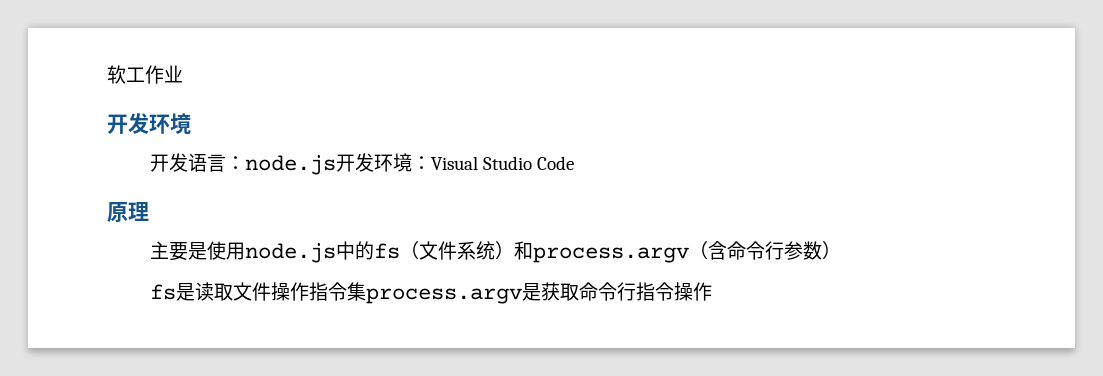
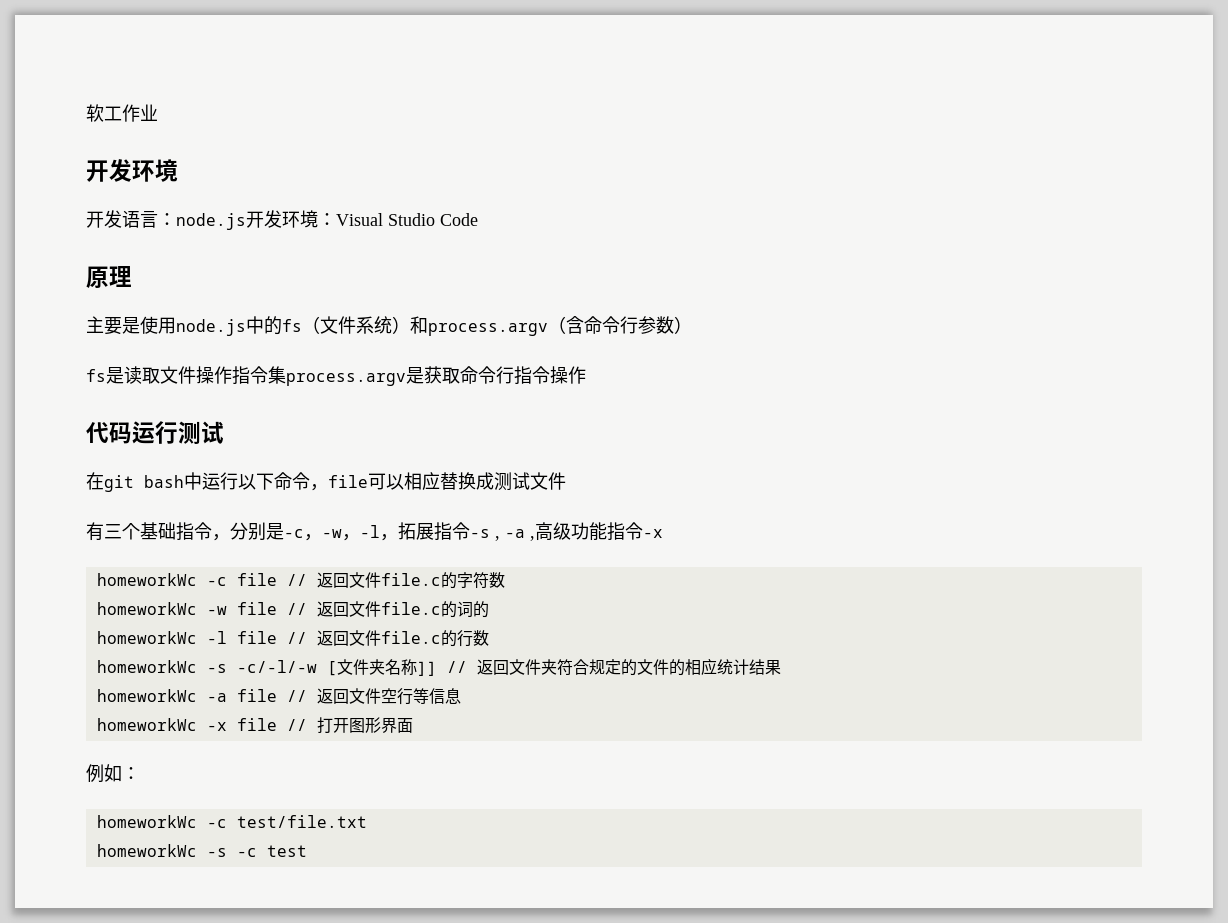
(712, 291) none -> [86,421,224,444] [86,472,566,492] [86,522,663,541] [96,572,505,589] [96,601,489,618] [96,630,489,647] [96,658,781,676] [96,688,461,705] [96,717,413,733] [86,764,140,783] [96,815,367,828] [96,844,307,857] // 代码运行测试 // 在git bash中运行以下命令，file可以相应替换成测试文件 // 有三个基础指令，分别是-c，-w，-l，拓展指令-s , -a ,高级功能指令-x // homeworkWc -c file // 返回文件file.c的字符数 // homeworkWc -w file // 返回文件file.c的词的 // homeworkWc -l file // 返回文件file.c的行数 // homeworkWc -s -c/-l/-w [文件夹名称]] // 返回文件夹符合规定的文件的相应统计结果 // homeworkWc -a file // 返回文件空行等信息 // homeworkWc -x file // 打开图形界面 // 例如： // homeworkWc -c test/file.txt // homeworkWc -s -c test

